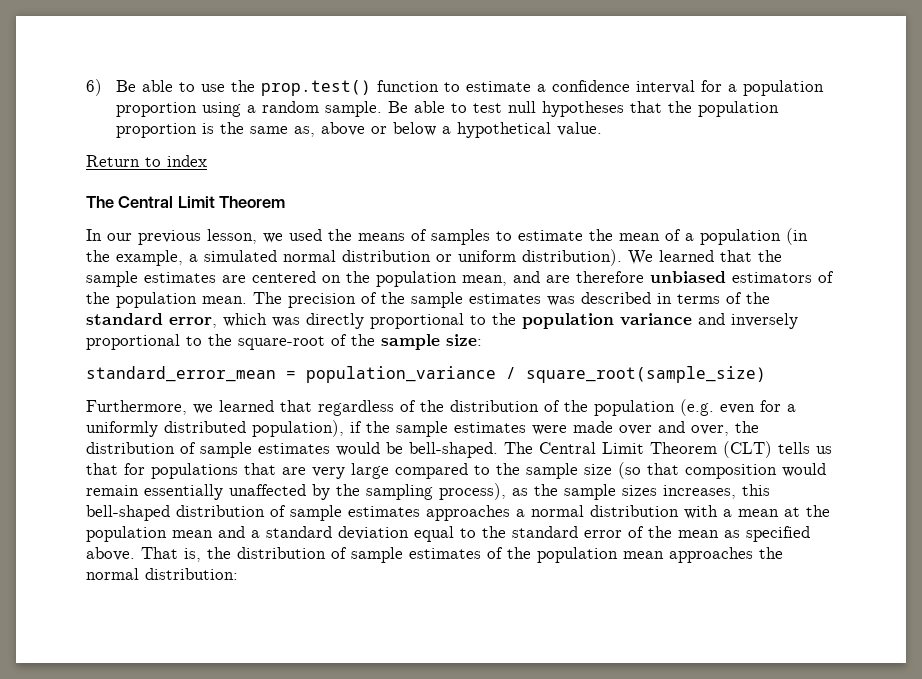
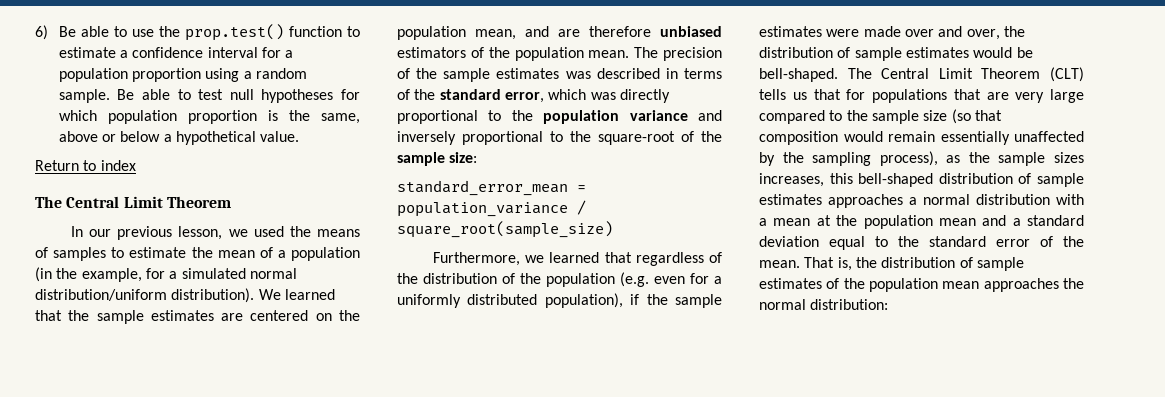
[630,101,693,113] that the -> [341,89,360,100] [58,110,97,121] for which
[250,126,316,137] same as, -> [321,113,361,124] same,
(183, 258) none -> [145,268,165,279] for
[342,250,516,262] distribution or uniform -> [35,289,167,301] distribution/uniform
[678,526,810,542] [86,547,135,561] mean as specified above. -> [759,260,800,268] mean.

